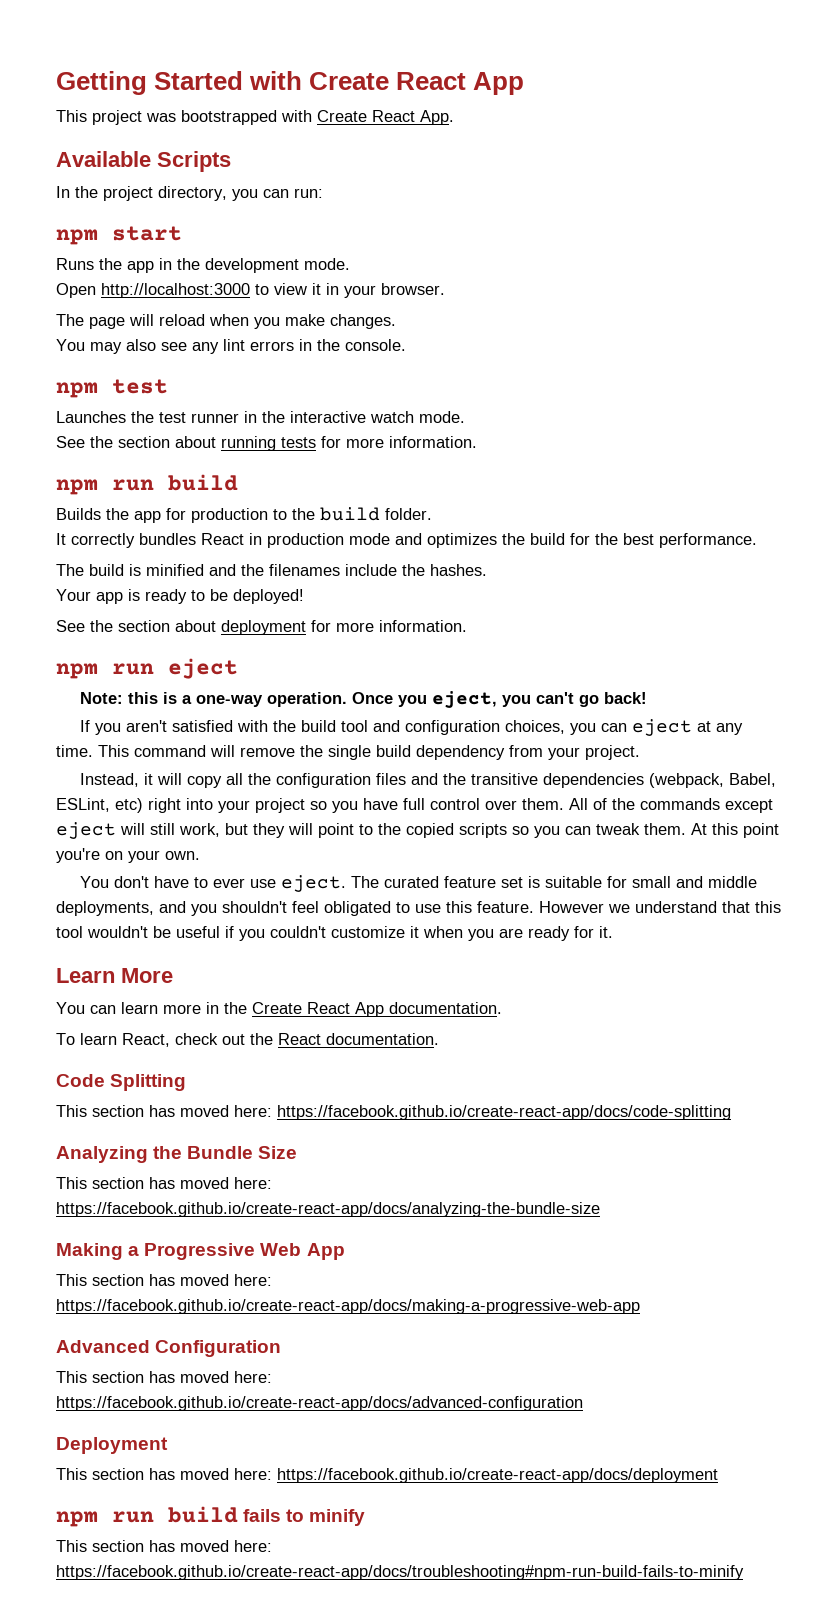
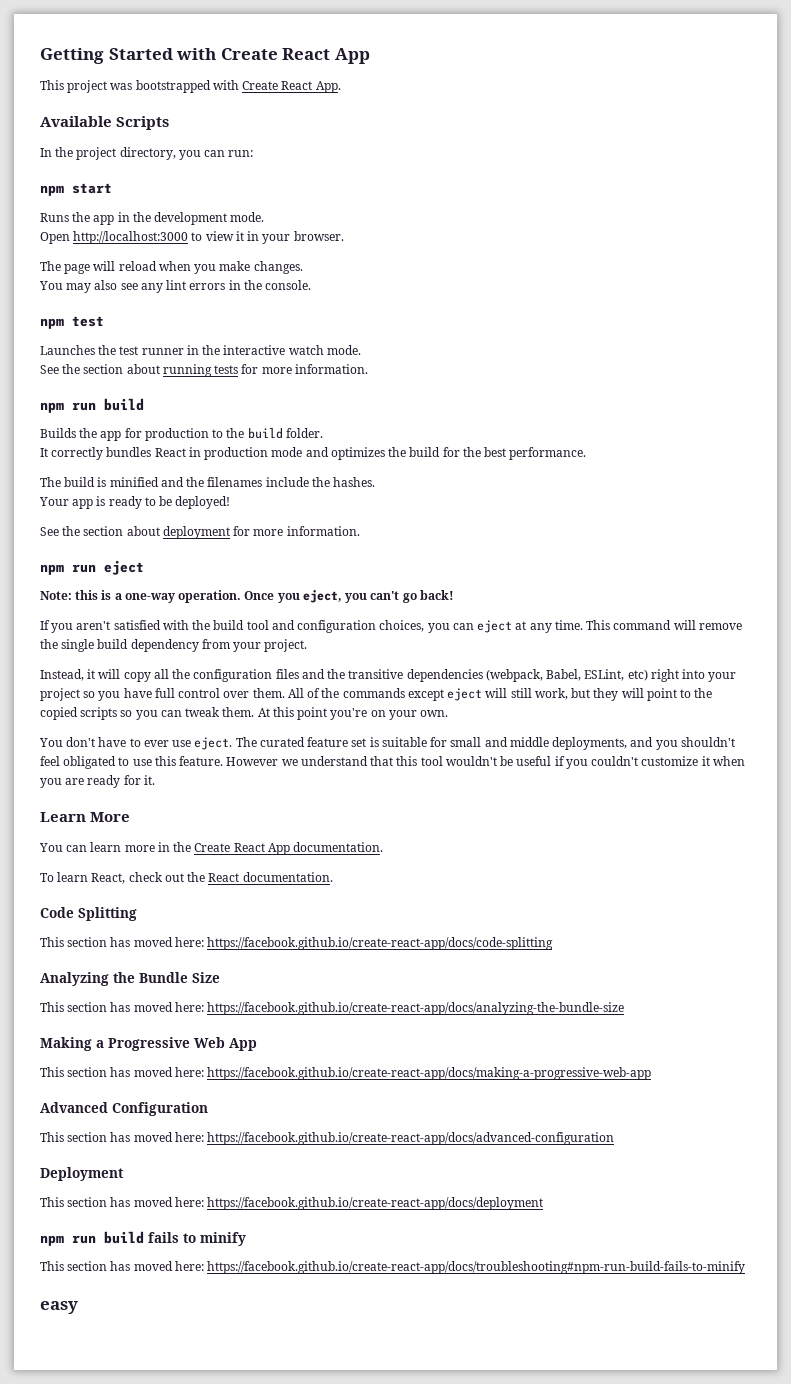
(744, 1572) none -> [40,1301,78,1314] // easy

